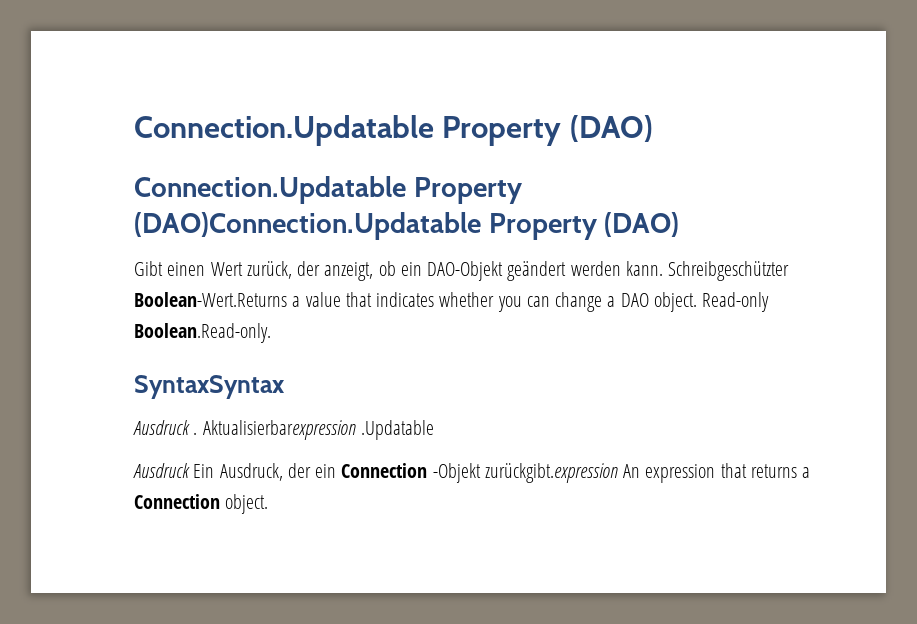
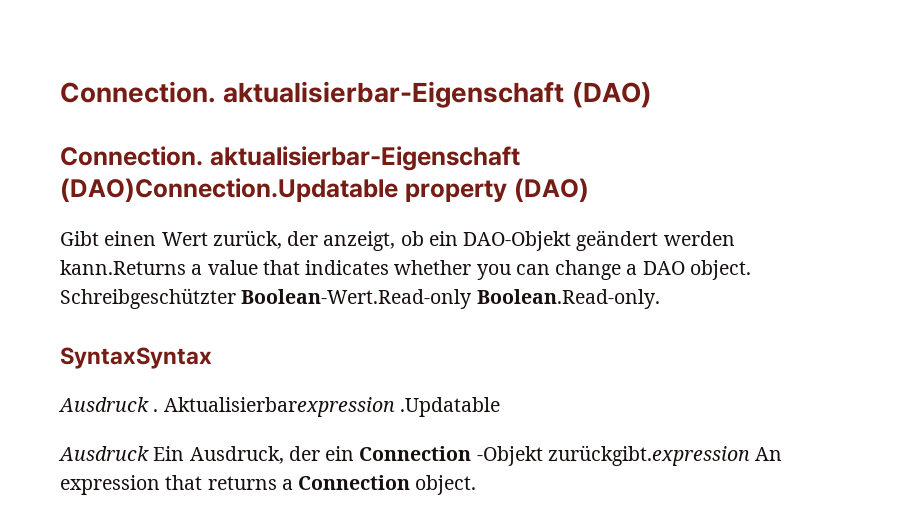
[134,115,653,146] [134,176,522,204] [134,212,597,240] Connection.Updatable Property (DAO) // Connection.Updatable Property (DAO)Connection.Updatable Property -> [60,81,652,108] [60,146,520,171] [60,178,507,202] Connection. aktualisierbar-Eigenschaft (DAO) // Connection. aktualisierbar-Eigenschaft (DAO)Connection.Updatable property
[625,261,790,281] [134,292,287,307] kann. Schreibgeschützter Boolean-Wert.Returns -> [60,260,186,275] kann.Returns
[702,292,770,312] Read-only -> [60,288,473,309] Schreibgeschützter Boolean-Wert.Read-only

